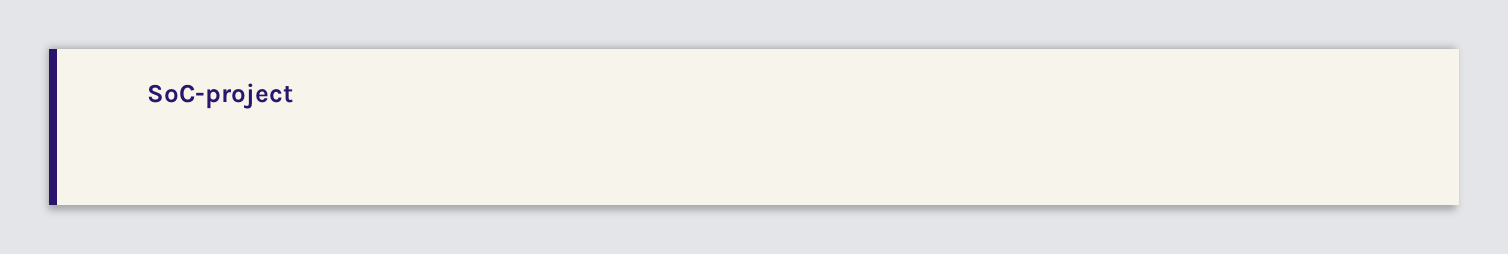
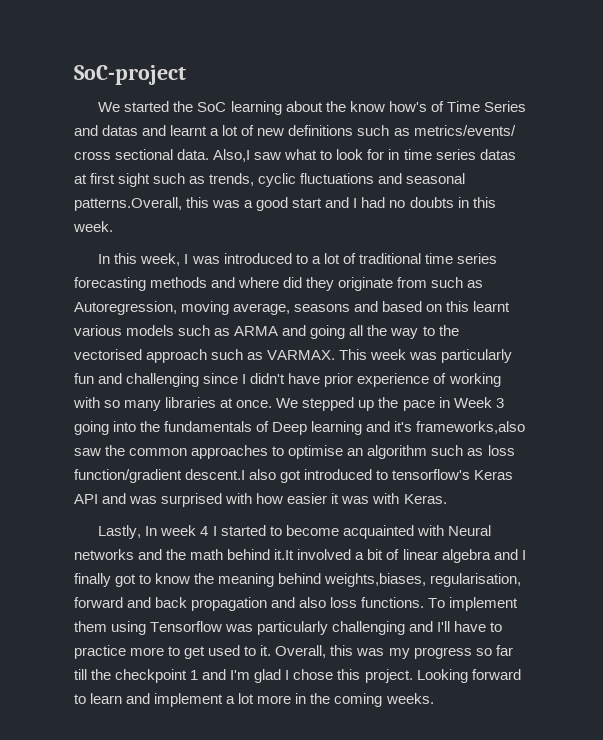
(293, 96) none -> [98,101,526,115] [74,125,516,136] [74,149,516,162] [74,173,466,187] [74,197,496,211] [73,221,113,232] [98,253,497,266] [74,277,484,291] [74,301,511,315] [74,325,459,339] [74,349,513,363] [74,373,501,387] [73,397,504,411] [74,421,526,435] [74,445,515,459] [74,469,514,483] [74,493,447,507] [98,525,491,539] [74,549,526,563] [74,573,522,587] [74,597,519,611] [74,621,503,635] [74,645,513,659] [74,669,521,683] [74,693,434,707] // We started the SoC learning about the know how's of Time Series and datas and learnt a lot of new definitions such as metrics/events/ cross sectional data. Also,I saw what to look for in time series datas at first sight such as trends, cyclic fluctuations and seasonal patterns.Overall, this was a good start and I had no doubts in this week. // In this week, I was introduced to a lot of traditional time series forecasting methods and where did they originate from such as Autoregression, moving average, seasons and based on this learnt various models such as ARMA and going all the way to the vectorised approach such as VARMAX. This week was particularly fun and challenging since I didn't have prior experience of working with so many libraries at once. We stepped up the pace in Week 3 going into the fundamentals of Deep learning and it's frameworks,also saw the common approaches to optimise an algorithm such as loss function/gradient descent.I also got introduced to tensorflow's Keras API and was surprised with how easier it was with Keras. // Lastly, In week 4 I started to become acquainted with Neural networks and the math behind it.It involved a bit of linear algebra and I finally got to know the meaning behind weights,biases, regularisation, forward and back propagation and also loss functions. To implement them using Tensorflow was particularly challenging and I'll have to practice more to get used to it. Overall, this was my progress so far till the checkpoint 1 and I'm glad I chose this project. Looking forward to learn and implement a lot more in the coming weeks.

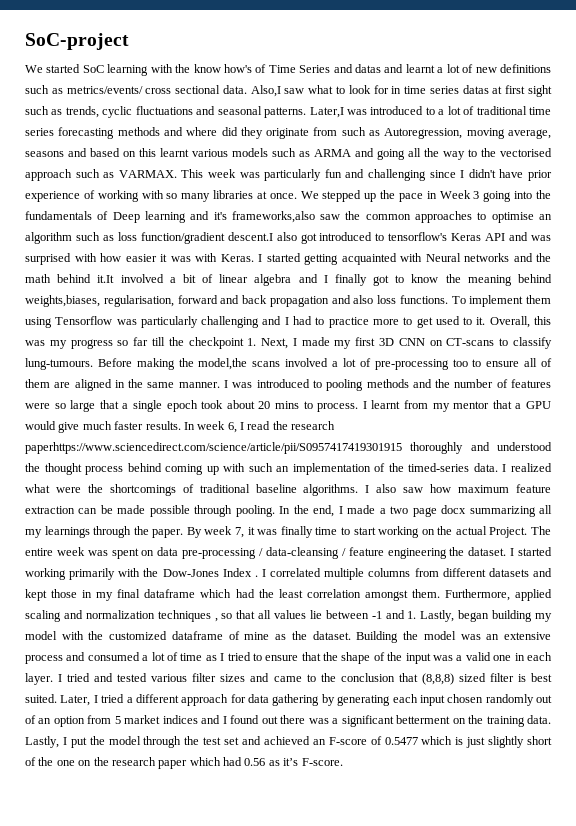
[173,101,194,112] the -> (81, 68) none
[285,101,323,112] about -> [150,64,173,73] with
[74,197,496,211] [73,221,113,232] [98,253,189,266] patterns.Overall, this was a good start and I had no doubts in this week. // In this week, I -> [264,107,344,118] patterns. Later,I
[98,525,339,539] // Lastly, In week 4 I started to become -> [258,253,338,265] I started getting
[437,621,487,632] I'll have -> [284,316,313,325] I had
[190,669,521,683] [74,693,434,707] 1 and I'm glad I chose this project. Looking forward to learn and implement a lot more in the coming weeks. -> [247,337,552,349] [25,358,553,370] [25,379,552,391] [25,400,552,412] [25,421,336,433] [25,442,552,454] [25,463,553,475] [25,484,551,496] [25,505,553,517] [25,526,551,538] [25,547,552,559] [25,568,553,580] [25,589,552,601] [25,610,552,622] [25,631,551,643] [25,652,552,664] [25,673,552,685] [25,694,552,706] [25,715,551,727] [25,736,552,748] [25,757,343,769] 1. Next, I made my first 3D CNN on CT-scans to classify lung-tumours. Before making the model,the scans involved a lot of pre-processing too to ensure all of them are aligned in the same manner. I was introduced to pooling methods and the number of features were so large that a single epoch took about 20 mins to process. I learnt from my mentor that a GPU would give much faster results. In week 6, I read the research paperhttps://www.sciencedirect.com/science/article/pii/S0957417419301915 thoroughly and understood the thought process behind coming up with such an implementation of the timed-series data. I realized what were the shortcomings of traditional baseline algorithms. I also saw how maximum feature extraction can be made possible through pooling. In the end, I made a two page docx summarizing all my learnings through the paper. By week 7, it was finally time to start working on the actual Project. The entire week was spent on data pre-processing / data-cleansing / feature engineering the dataset. I started working primarily with the Dow-Jones Index . I correlated multiple columns from different datasets and kept those in my final dataframe which had the least correlation amongst them. Furthermore, applied scaling and normalization techniques , so that all values lie between -1 and 1. Lastly, began building my model with the customized dataframe of mine as the dataset. Building the model was an extensive process and consumed a lot of time as I tried to ensure that the shape of the input was a valid one in each layer. I tried and tested various filter sizes and came to the conclusion that (8,8,8) sized filter is best suited. Later, I tried a different approach for data gathering by generating each input chosen randomly out of an option from 5 market indices and I found out there was a significant betterment on the training data. Lastly, I put the model through the test set and achieved an F-score of 0.5477 which is just slightly short of the one on the research paper which had 0.56 as it’s F-score.

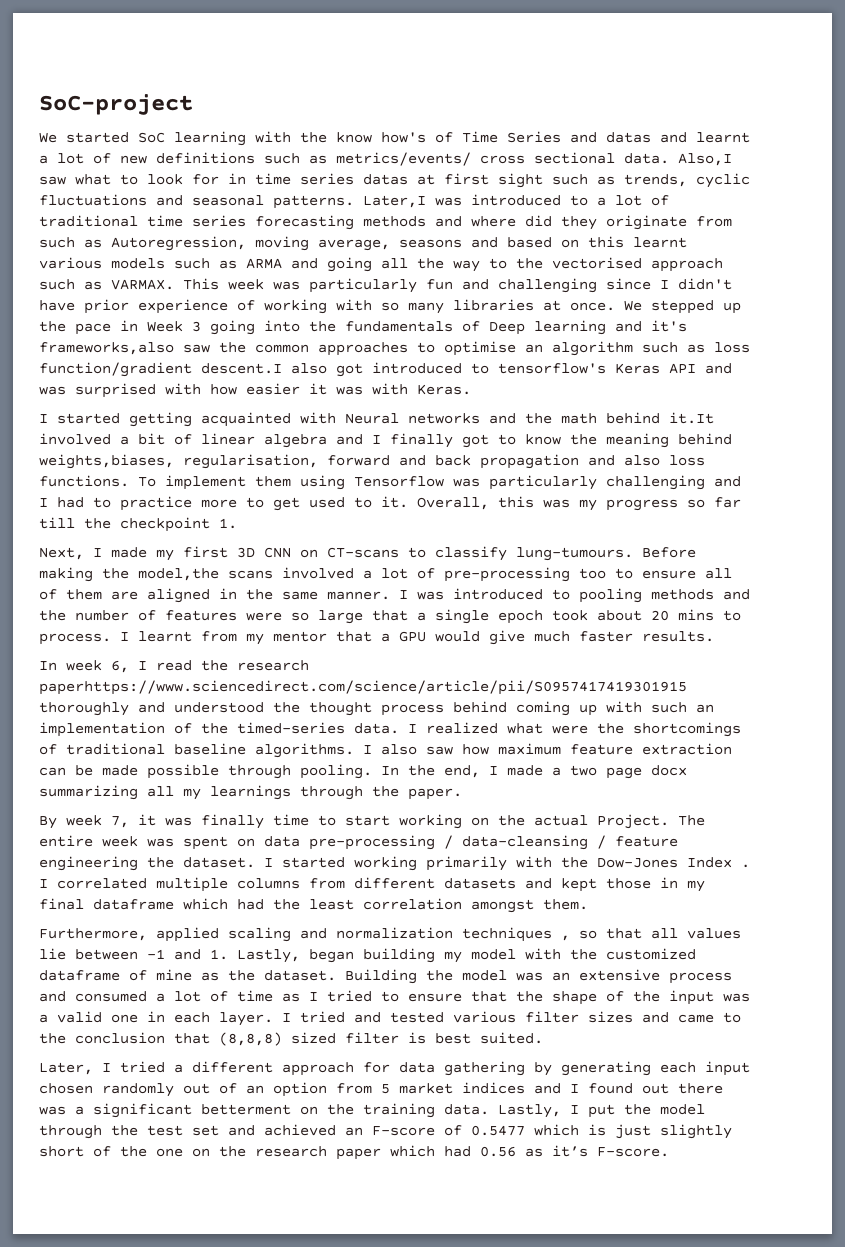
(254, 258) none -> (471, 389) //
(257, 342) none -> (237, 523) //
(181, 425) none -> (714, 636) //
(184, 533) none -> (462, 794) //
(440, 593) none -> (588, 904) //
(57, 698) none -> (543, 1038) //

